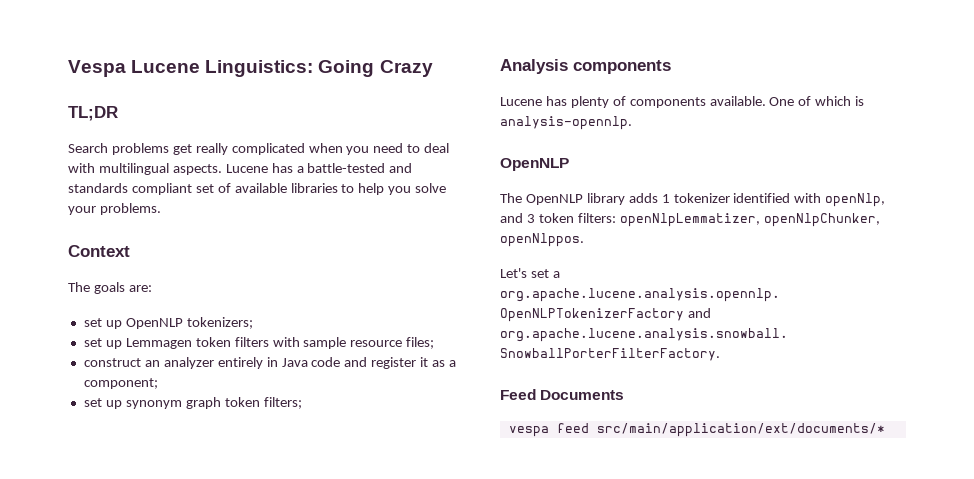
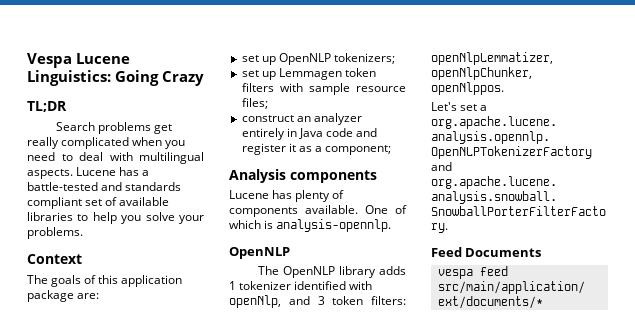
(125, 288) none -> [84,275,183,287] [27,290,74,302] of this application package
[83,397,302,409] // set up synonym graph token filters; -> (392, 150) none

